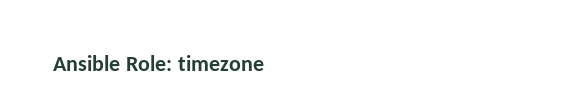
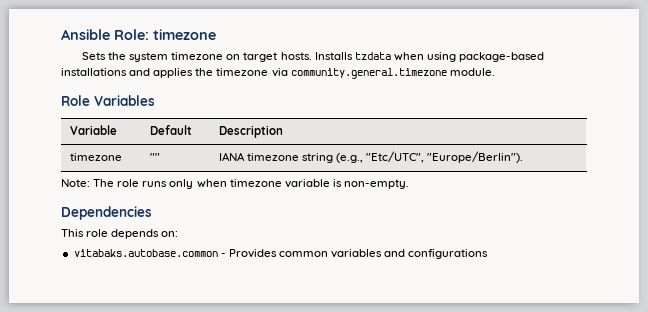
(264, 63) none -> [81,52,545,62] [61,68,495,79] [61,95,155,106] [69,125,117,135] [149,125,192,135] [218,125,283,138] [69,153,122,161] [149,153,160,161] [218,151,524,163] [61,179,409,189] [61,206,152,220] [61,229,179,239] [73,249,489,259] // Sets the system timezone on target hosts. Installs tzdata when using package-based installations and applies the timezone via community.general.timezone module. // Role Variables // Variable | Default | Description // timezone | "" | IANA timezone string (e.g., "Etc/UTC", "Europe/Berlin"). // Note: The role runs only when timezone variable is non-empty. // Dependencies // This role depends on: // vitabaks.autobase.common - Provides common variables and configurations

